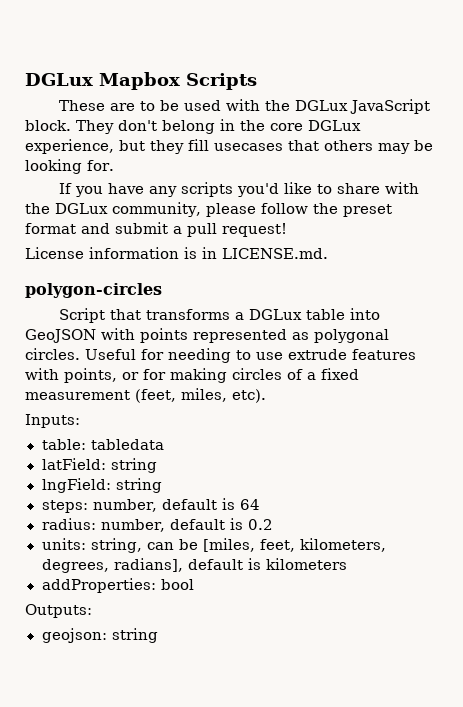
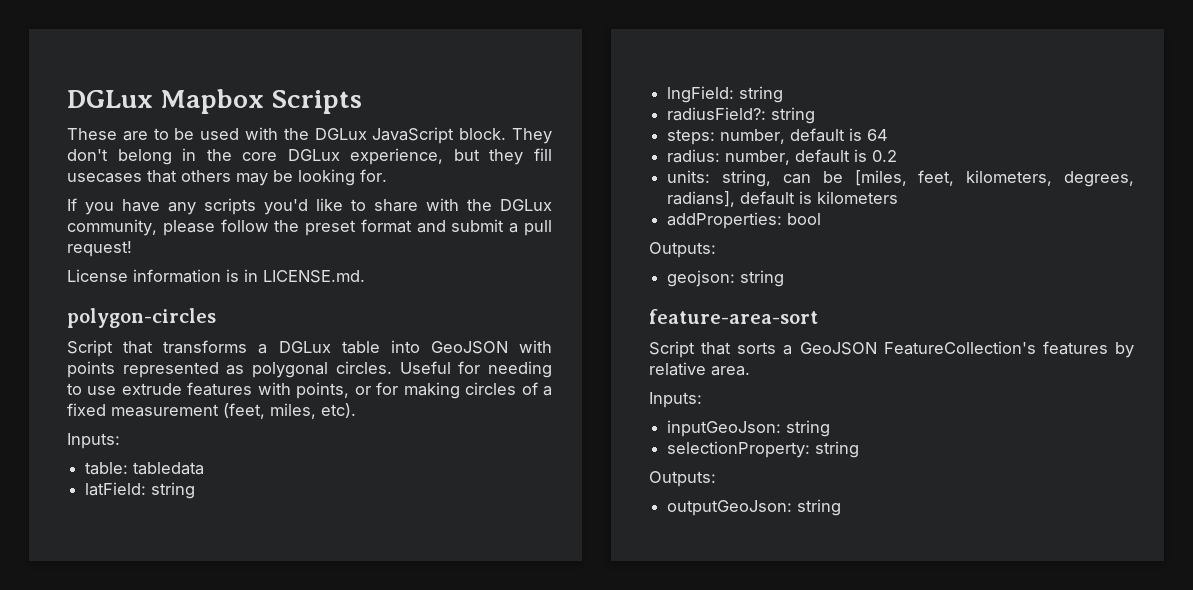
(162, 485) none -> [667,107,816,124] // radiusField?: string
(158, 635) none -> [649,309,818,324] [649,341,1134,358] [649,362,750,376] [649,392,702,408] [667,420,831,437] [667,441,860,458] [649,471,716,487] [667,499,842,516] // feature-area-sort // Script that sorts a GeoJSON FeatureCollection's features by relative area. // Inputs: // inputGeoJson: string // selectionProperty: string // Outputs: // outputGeoJson: string

